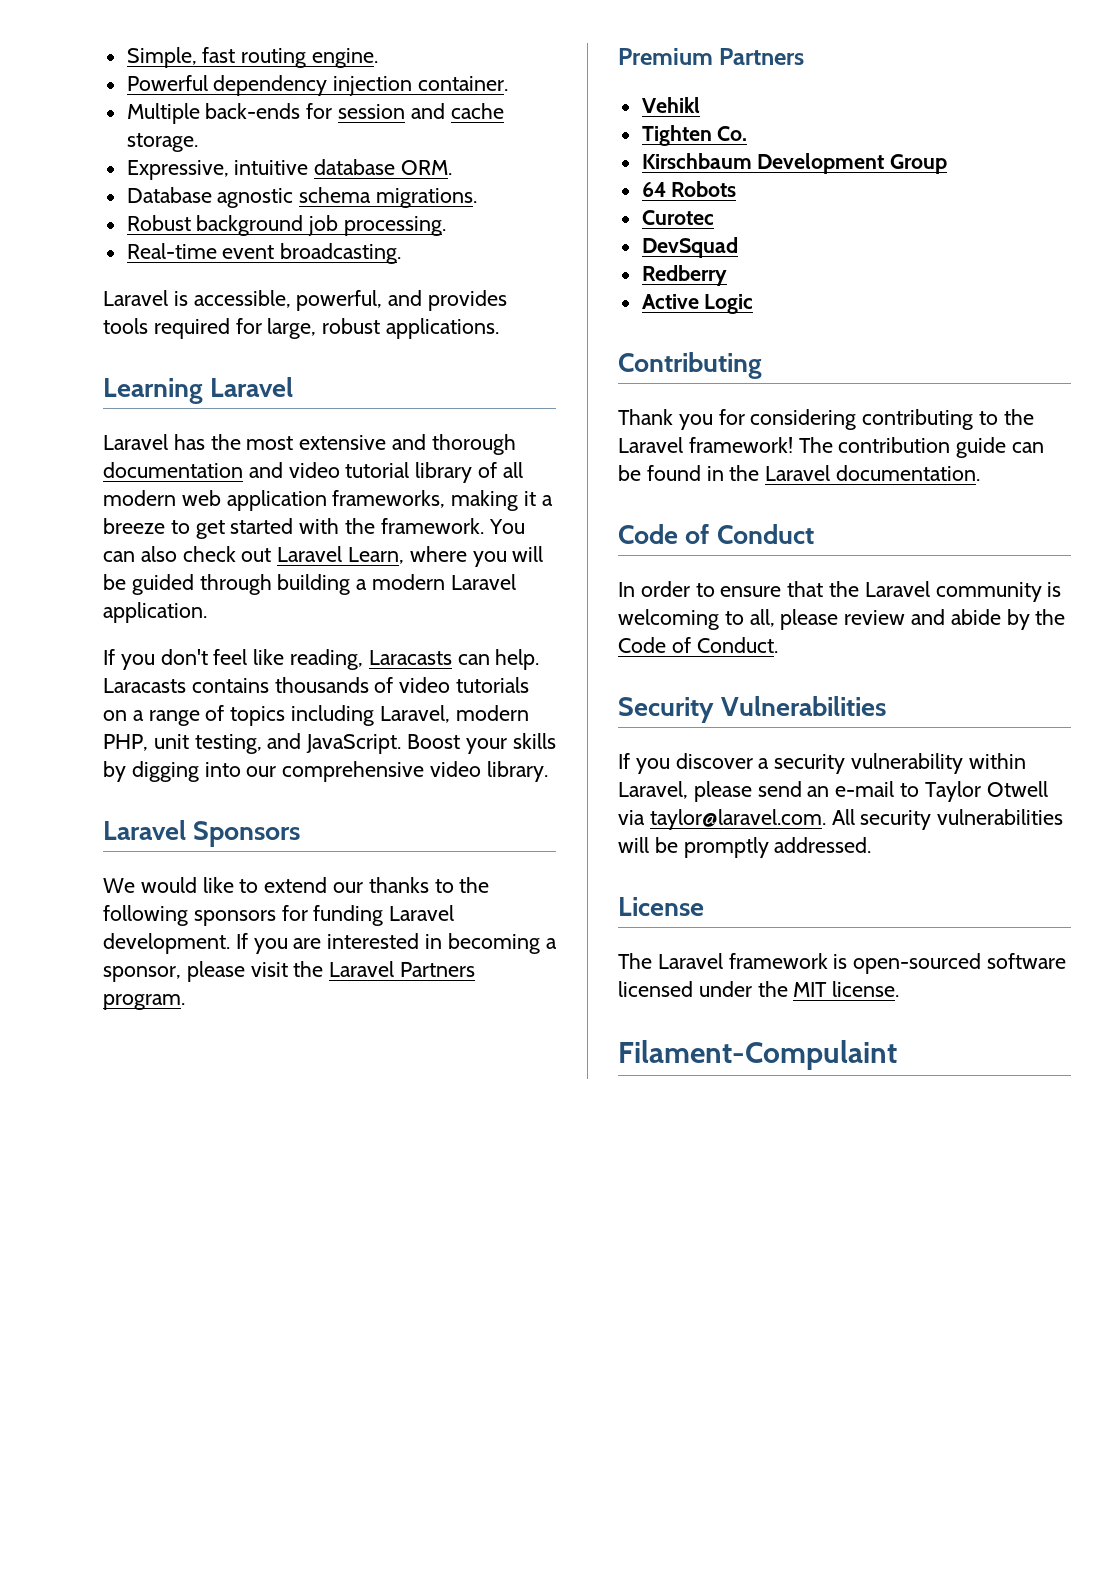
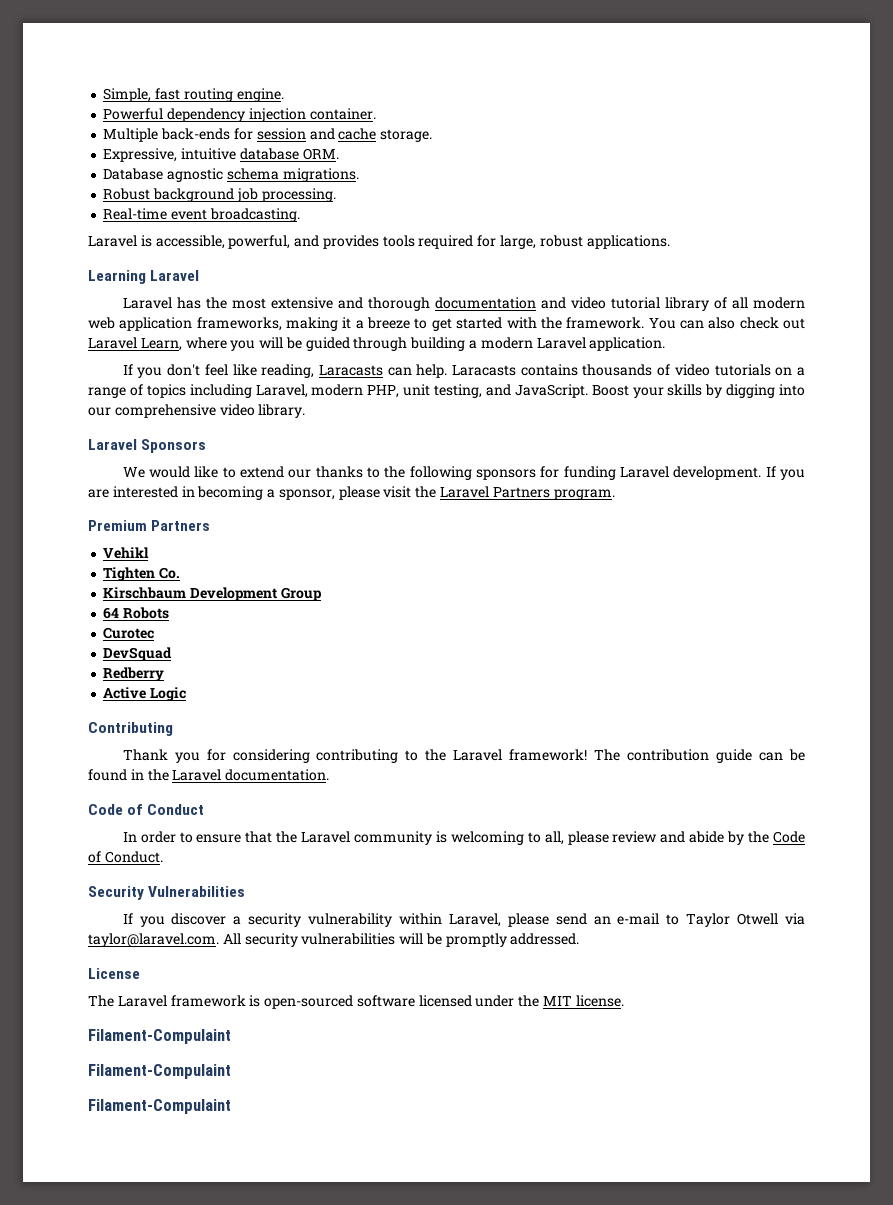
(897, 1055) none -> [88,1064,231,1079] [88,1099,231,1114] // Filament-Compulaint // Filament-Compulaint

